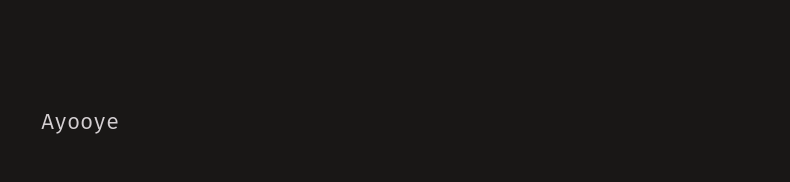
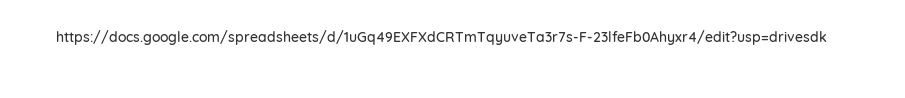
[41,114,119,134] Ayooye -> [56,30,827,45] https://docs.google.com/spreadsheets/d/1uGq49EXFXdCRTmTqyuveTa3r7s-F-23lfeFb0Ahyxr4/edit?usp=drivesdk

